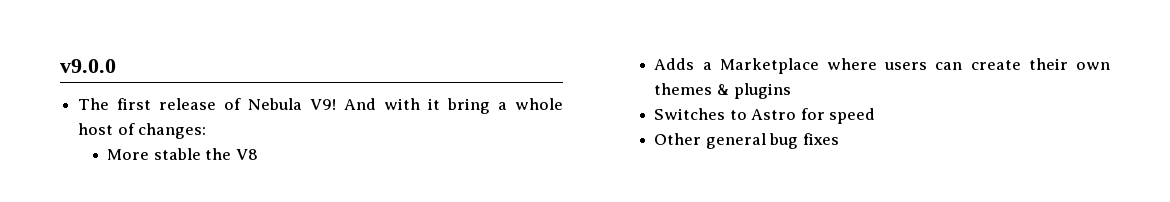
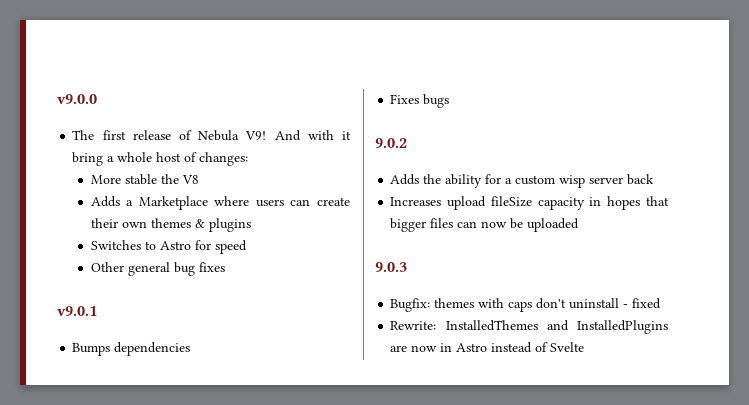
(839, 139) none -> [57,306,97,316] [72,342,191,356] [390,94,450,108] [375,138,407,148] [390,174,655,188] [390,196,669,210] [390,218,580,232] [375,262,407,272] [390,298,662,312] [390,320,668,334] [390,342,585,353] // v9.0.1 // Bumps dependencies // Fixes bugs // 9.0.2 // Adds the ability for a custom wisp server back // Increases upload fileSize capacity in hopes that bigger files can now be uploaded // 9.0.3 // Bugfix: themes with caps don't uninstall - fixed // Rewrite: InstalledThemes and InstalledPlugins are now in Astro instead of Svelte

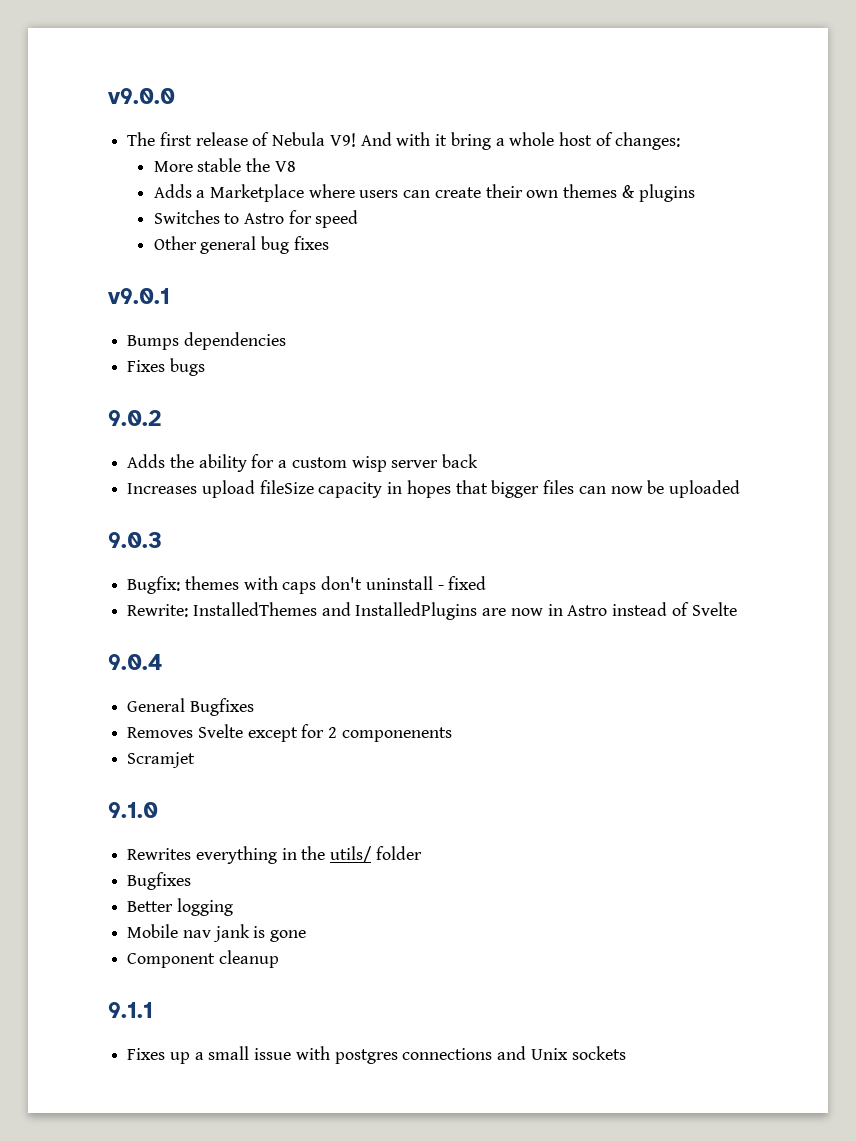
(585, 347) none -> [108,654,162,670] [127,698,254,716] [127,724,452,742] [127,752,196,768] [108,802,158,818] [127,846,422,864] [127,872,192,890] [127,898,233,916] [127,924,307,942] [127,950,279,968] [108,1002,153,1018] [127,1046,626,1064] // 9.0.4 // General Bugfixes // Removes Svelte except for 2 componenents // Scramjet // 9.1.0 // Rewrites everything in the utils/ folder // Bugfixes // Better logging // Mobile nav jank is gone // Component cleanup // 9.1.1 // Fixes up a small issue with postgres connections and Unix sockets

